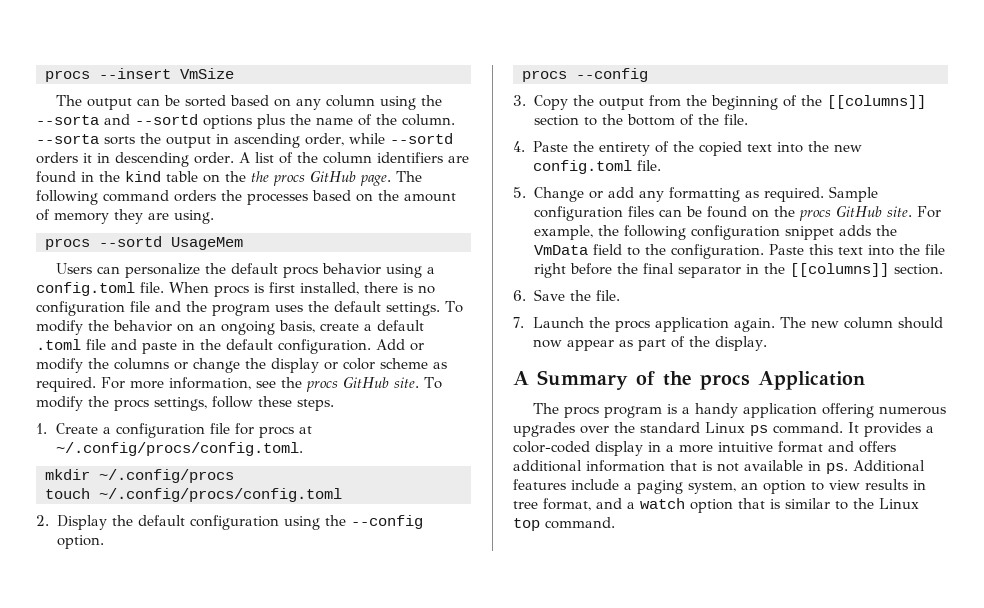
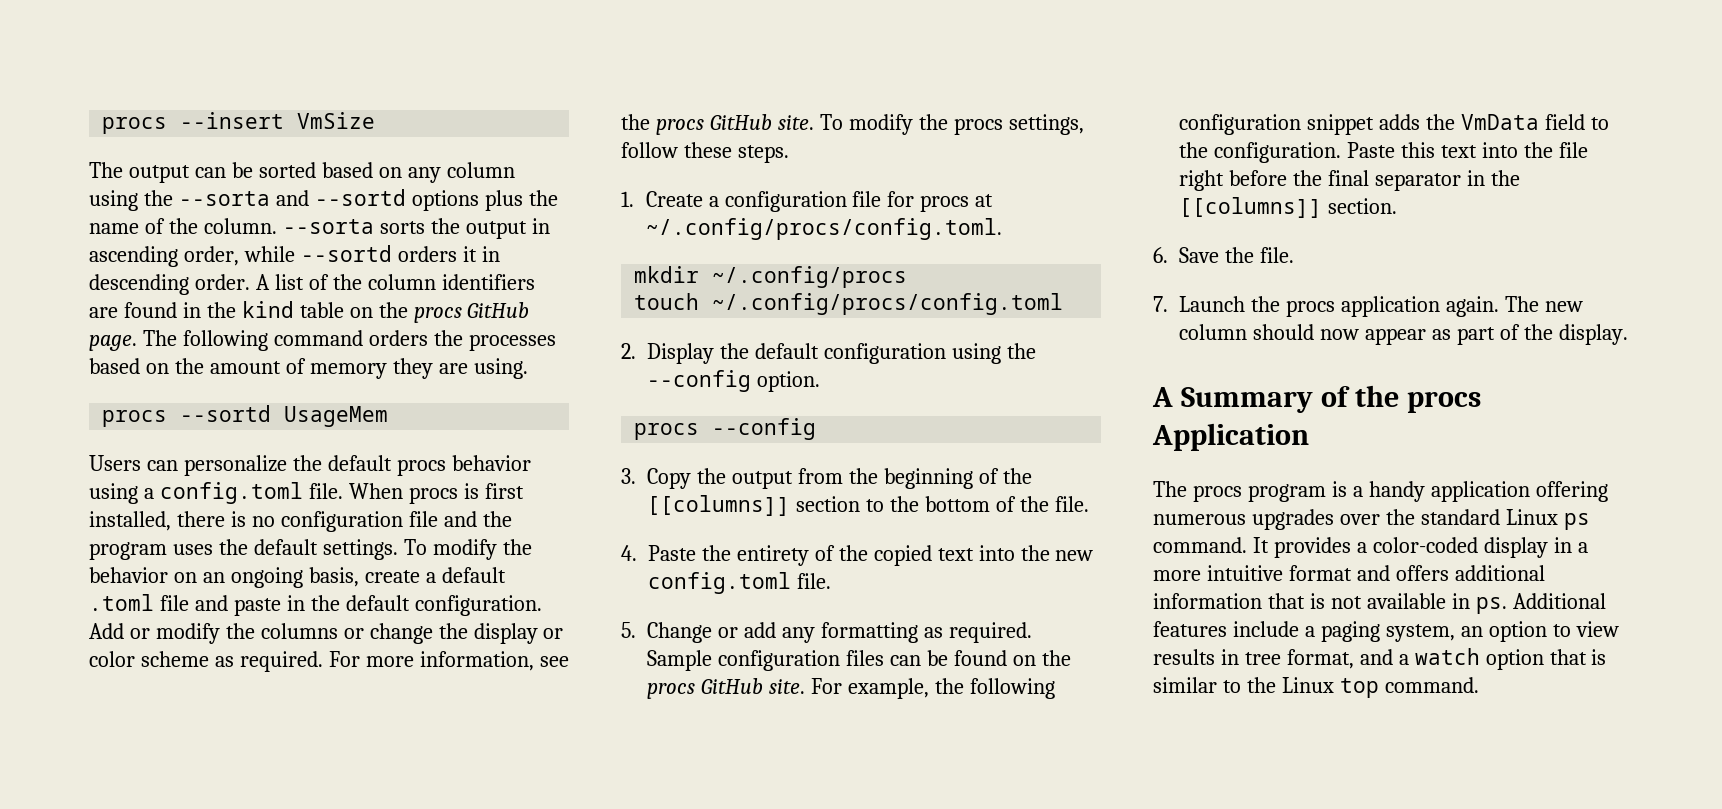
[251,171,269,182] the -> (408, 310) none

